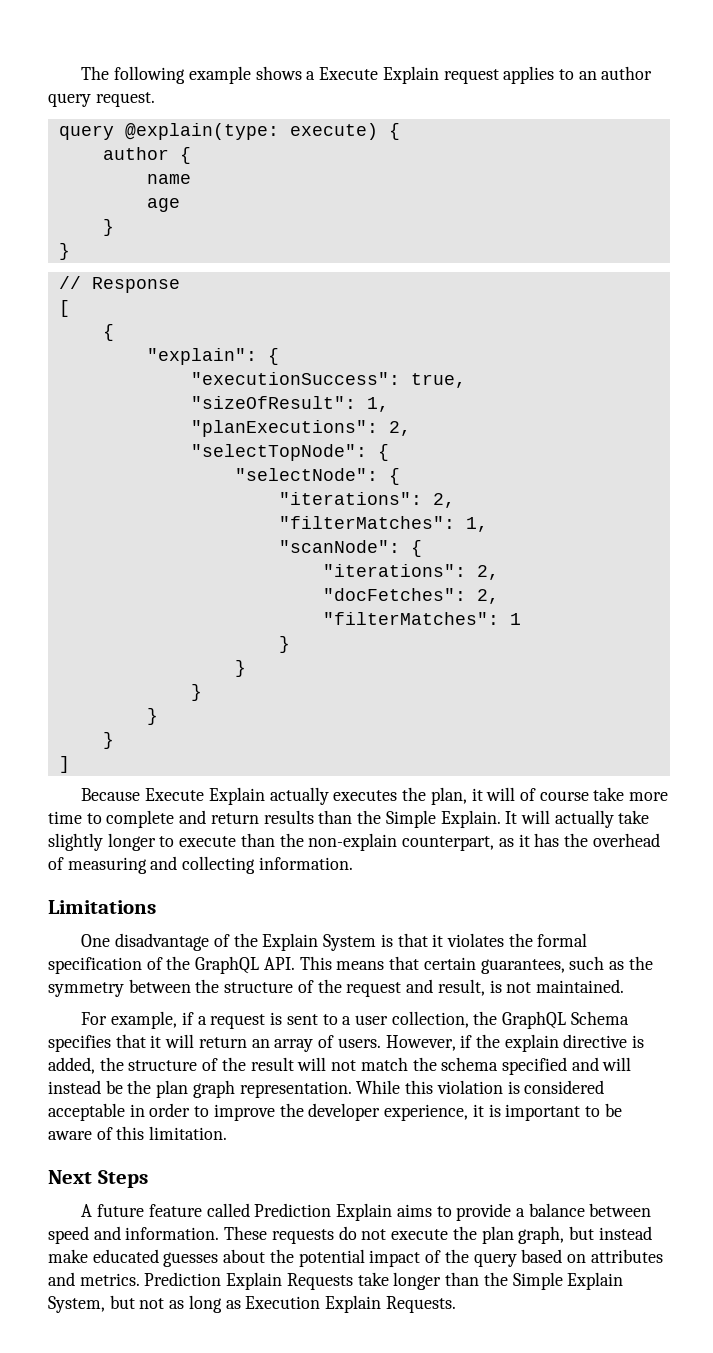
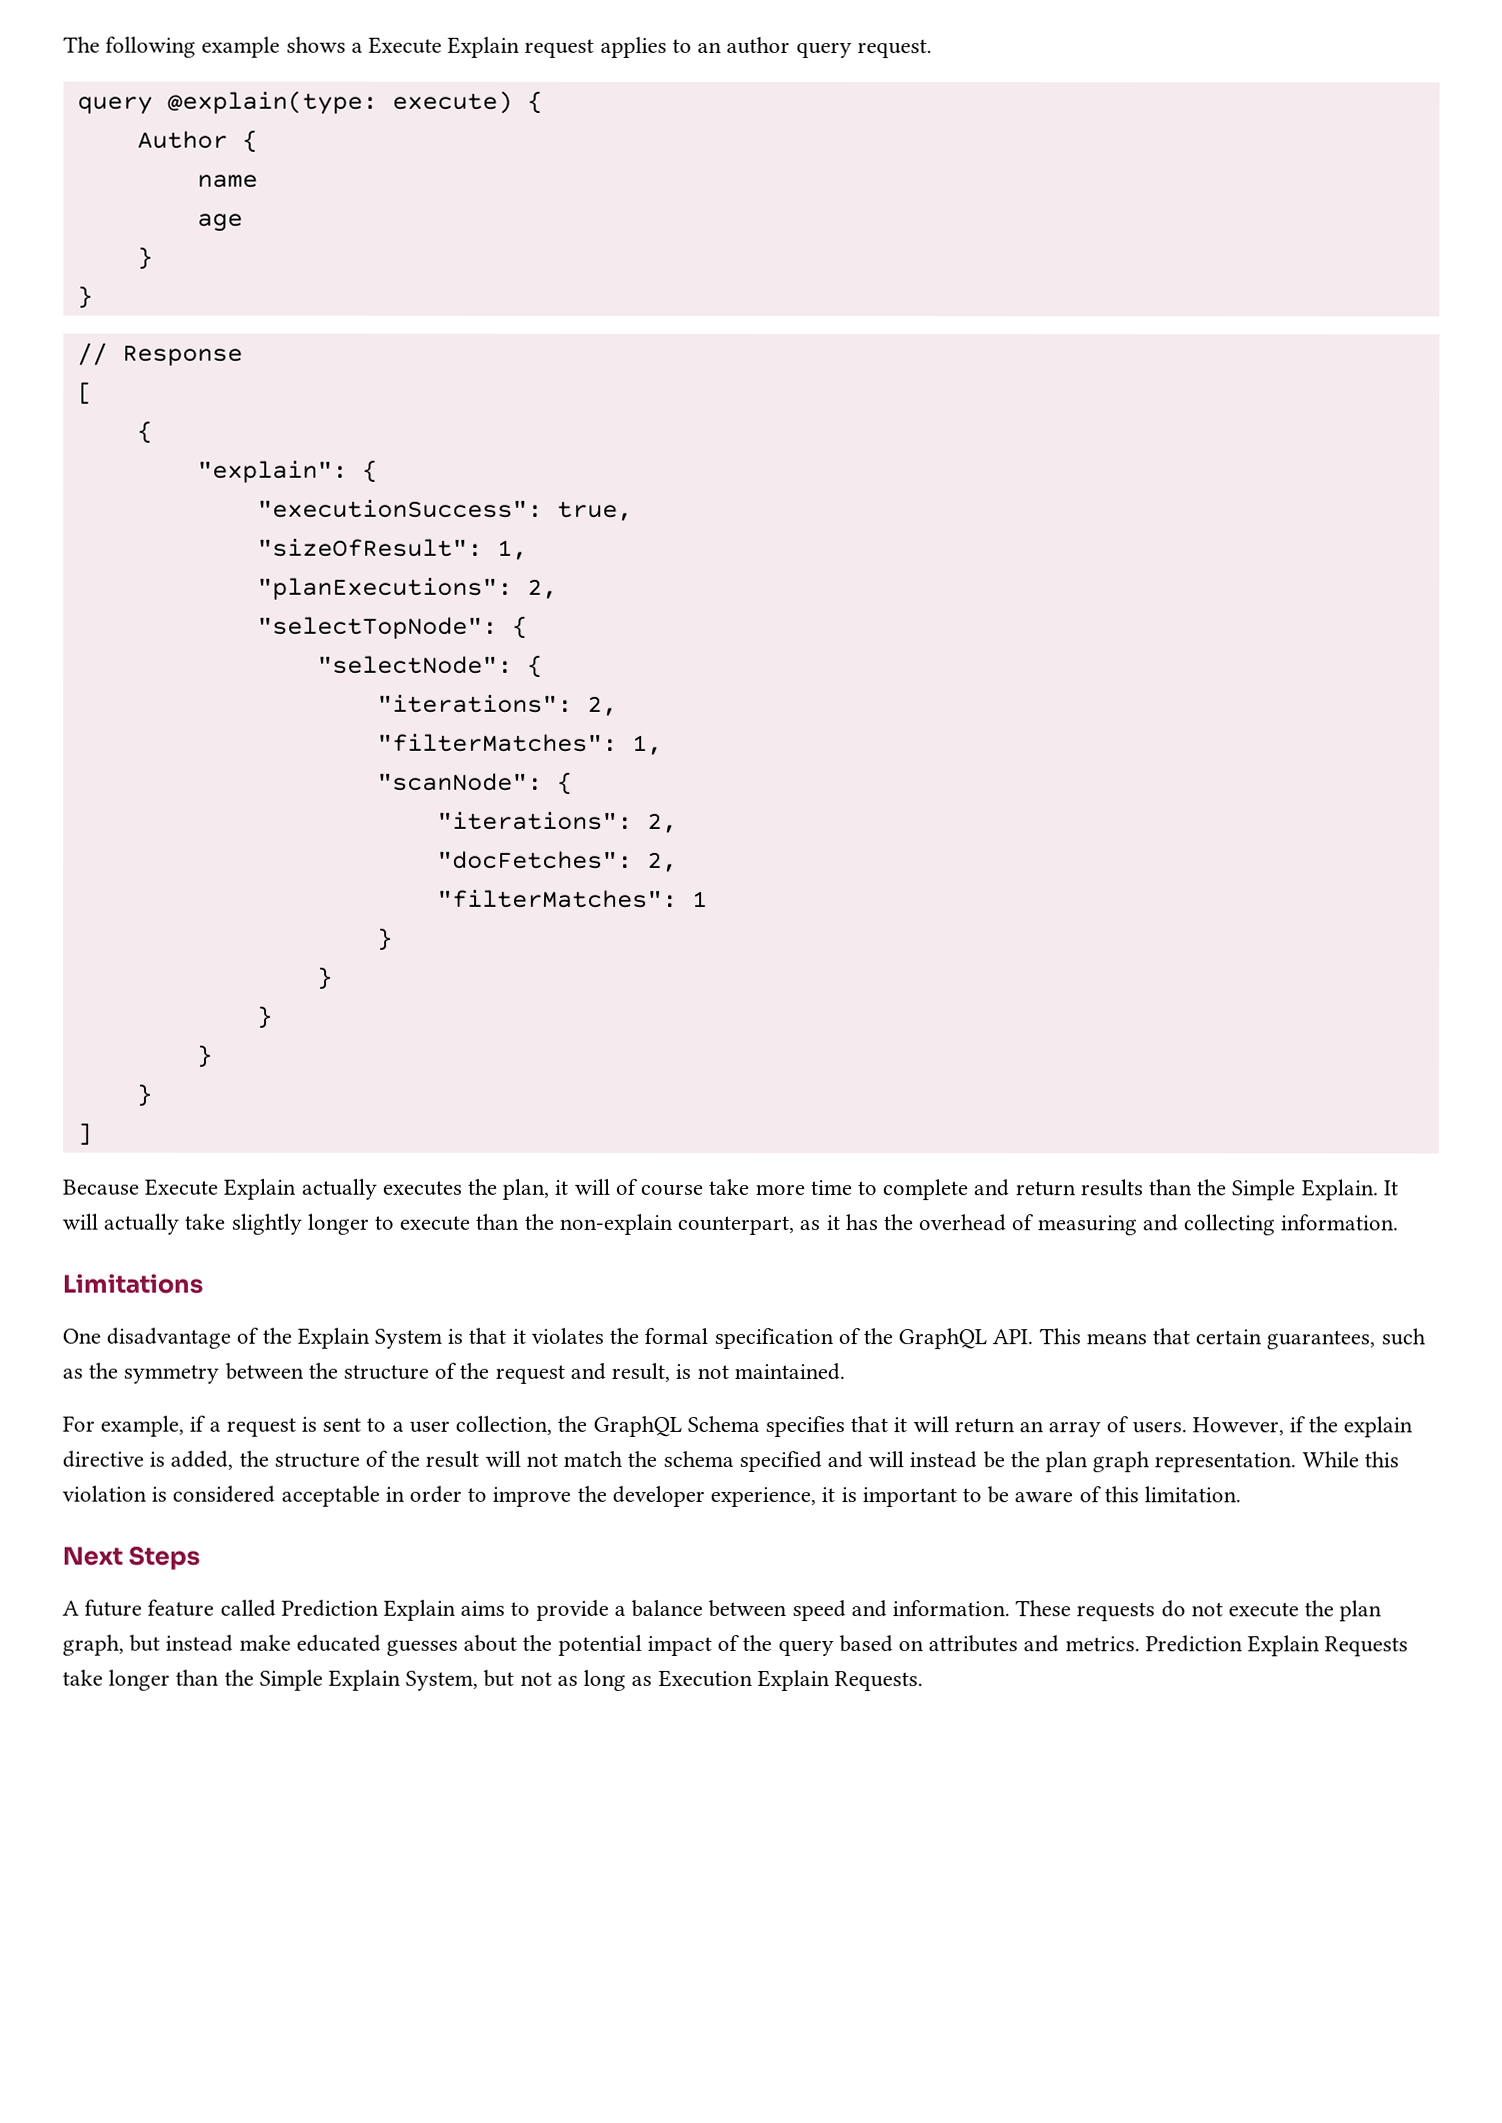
[102,147,169,160] author -> [136,130,228,149] Author

